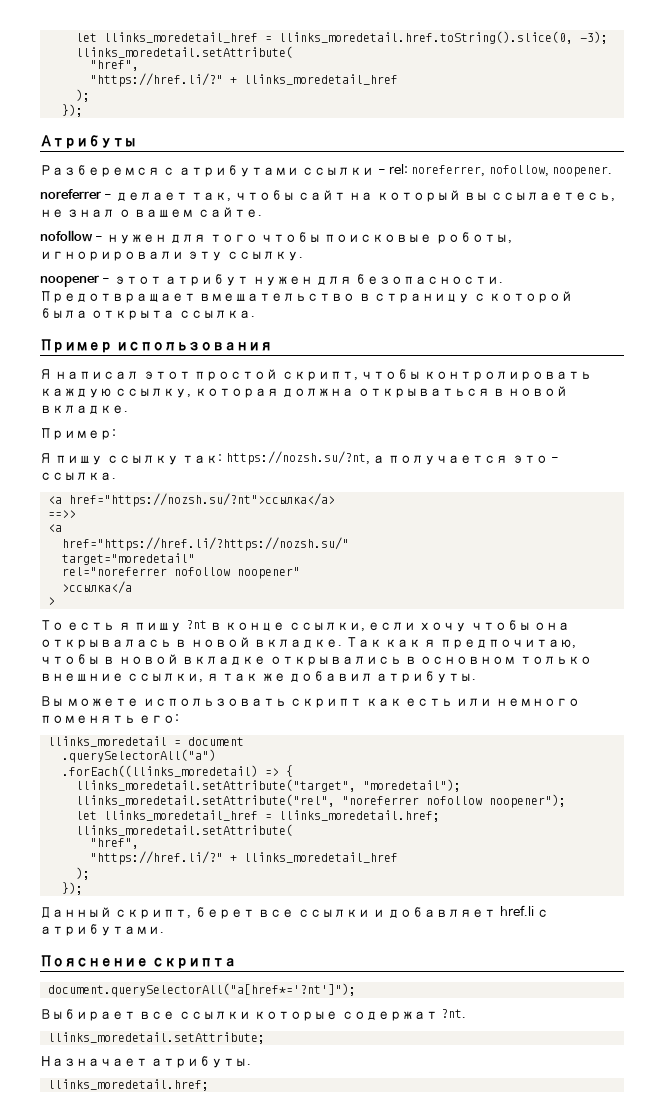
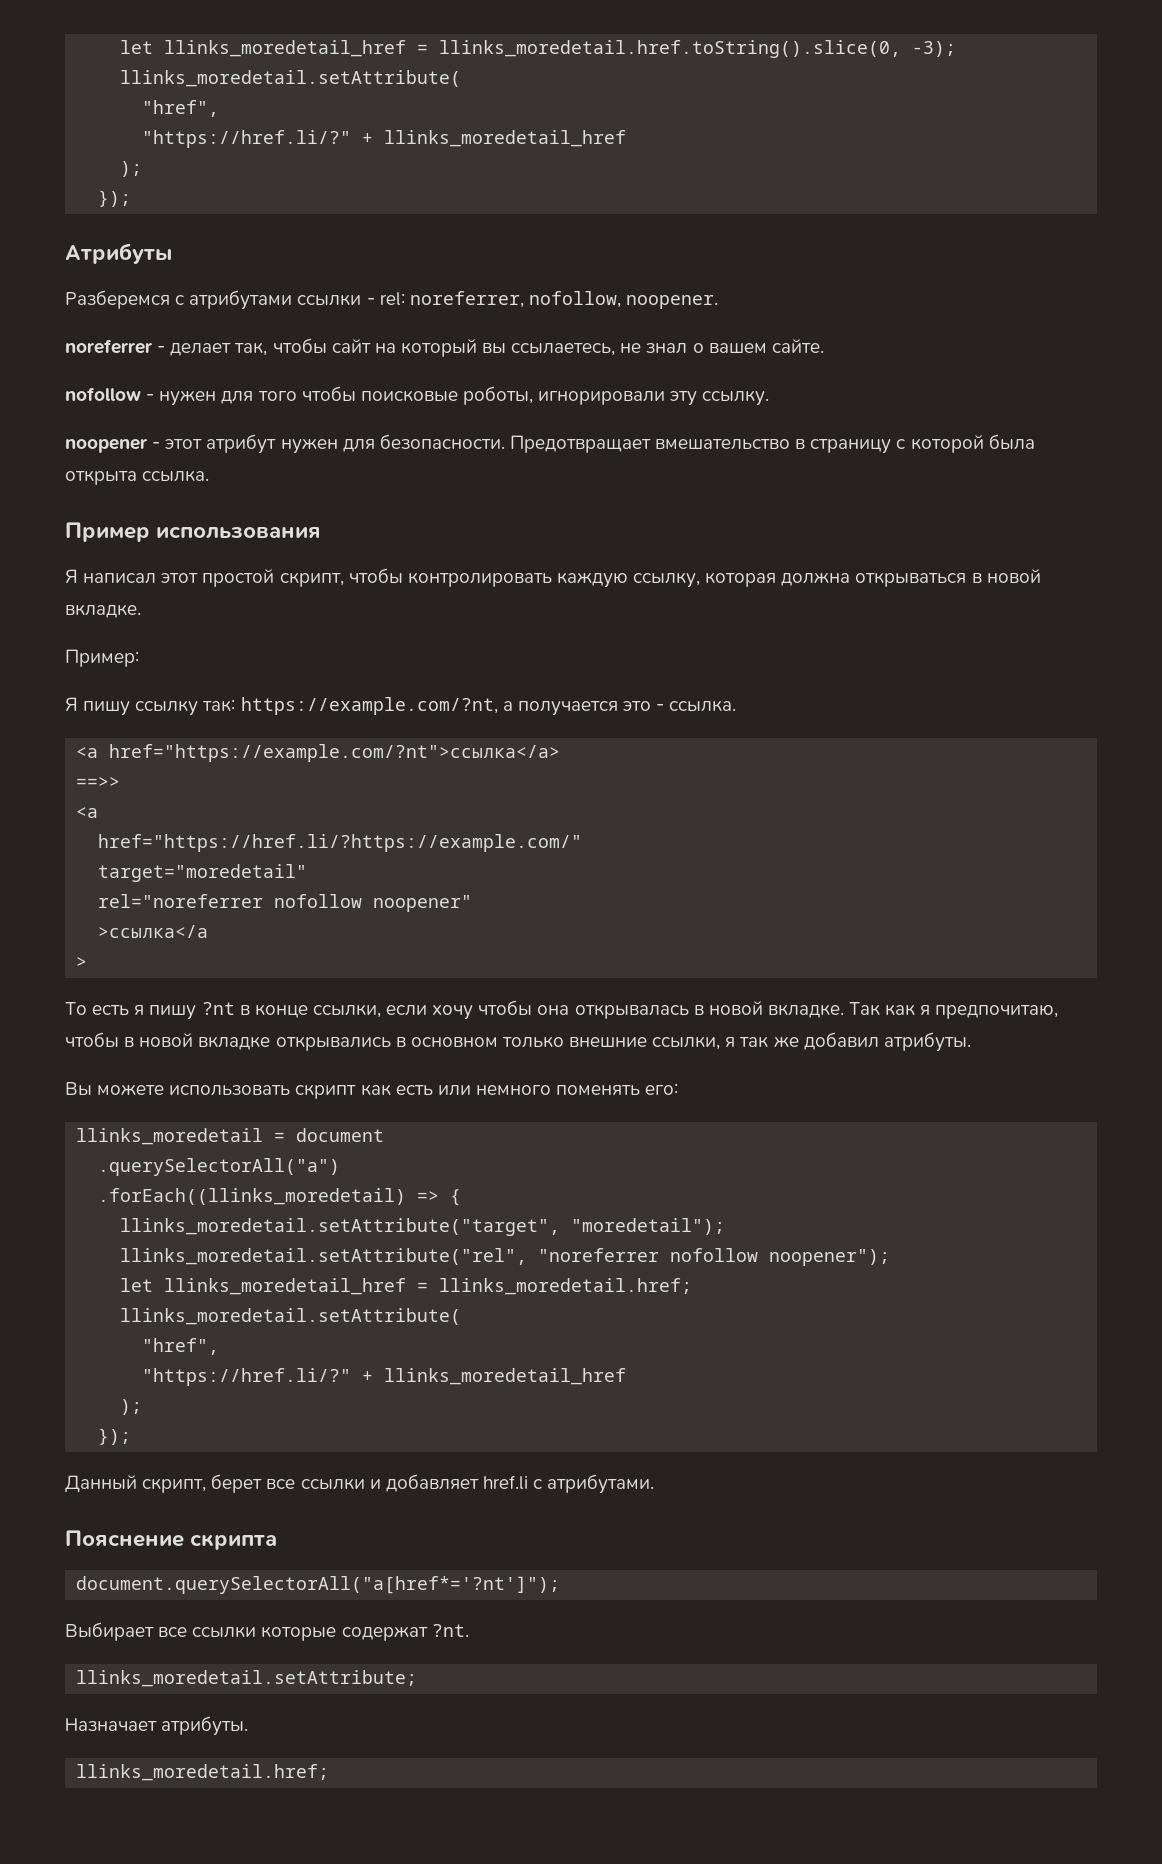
[225,451,370,465] https://nozsh.su/?nt, -> [240,697,498,715] https://example.com/?nt,
[68,493,335,507] href="https://nozsh.su/?nt">ссылка</a> -> [109,744,561,762] href="https://example.com/?nt">ссылка</a>
[61,537,349,551] href="https://href.li/?https://nozsh.su/" -> [98,834,583,852] href="https://href.li/?https://example.com/"

